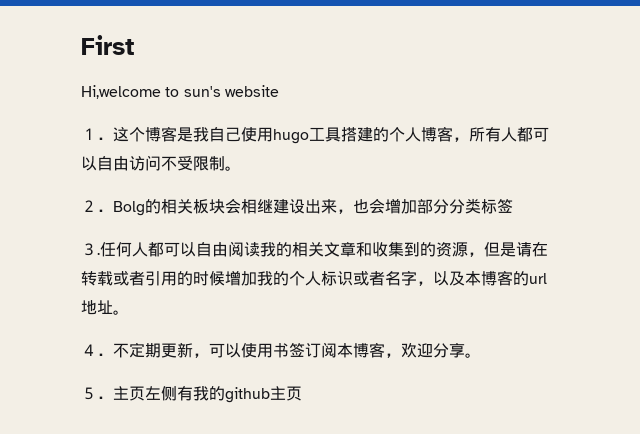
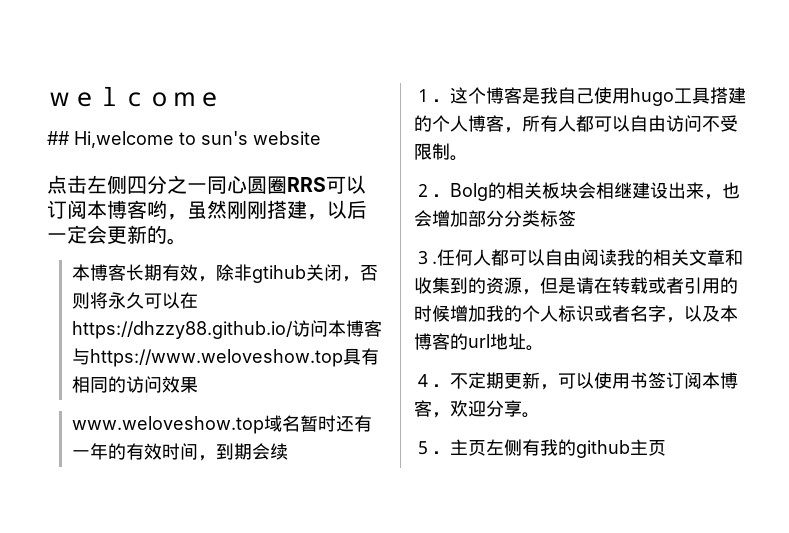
[81,35,134,55] First // -> [47,86,222,107] [47,131,70,145] ｗｅｌｃｏｍｅ // ##
(279, 91) none -> [47,175,366,194] [47,200,367,220] [47,225,187,245] [71,264,378,283] [71,292,198,309] [71,320,382,339] [71,348,379,367] [71,376,198,393] [71,415,372,434] [71,443,288,461] // 点击左侧四分之一同心圆圈RRS可以订阅本博客哟，虽然刚刚搭建，以后一定会更新的。 // 本博客长期有效，除非gtihub关闭，否则将永久可以在https://dhzzy88.github.io/访问本博客与https://www.weloveshow.top具有相同的访问效果 // www.weloveshow.top域名暂时还有一年的有效时间，到期会续

